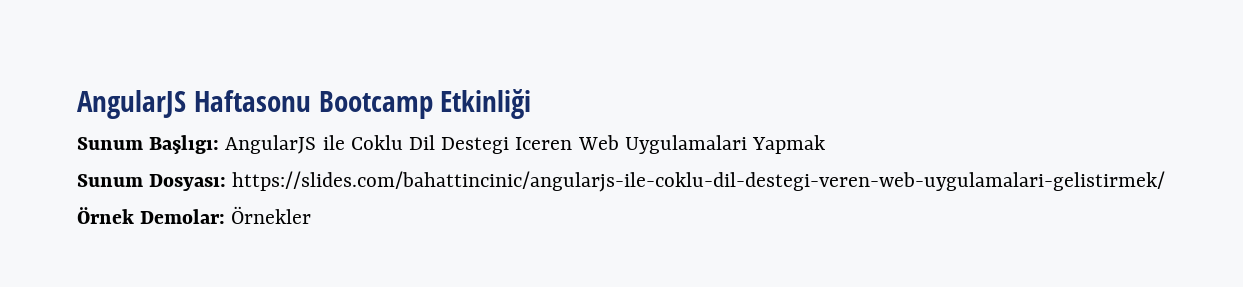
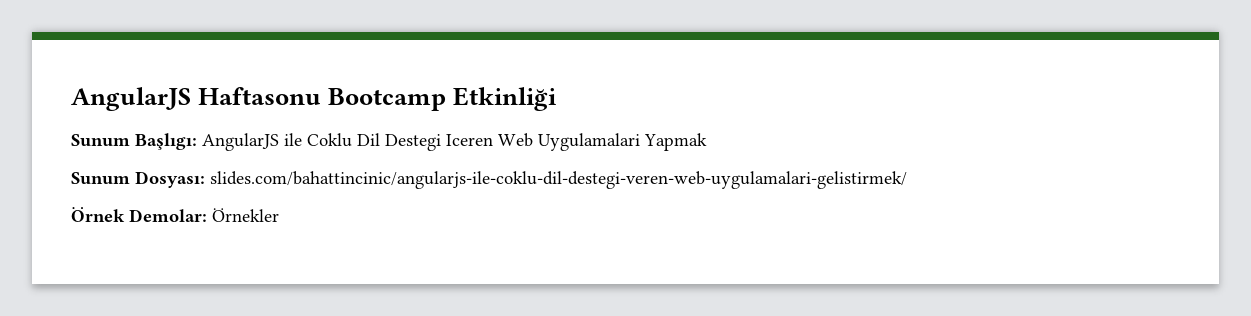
[232,171,1166,192] https://slides.com/bahattincinic/angularjs-ile-coklu-dil-destegi-veren-web-uygulamalari-gelistirmek/ -> [210,171,907,189] slides.com/bahattincinic/angularjs-ile-coklu-dil-destegi-veren-web-uygulamalari-gelistirmek/

